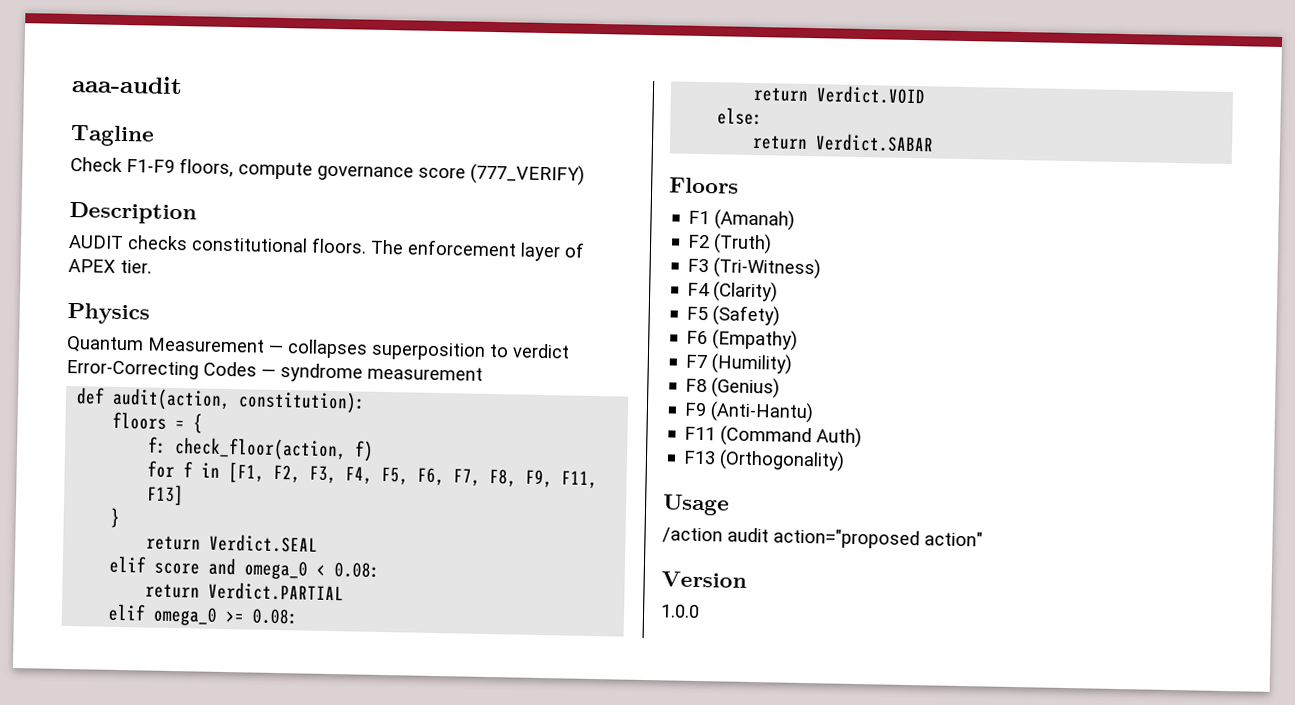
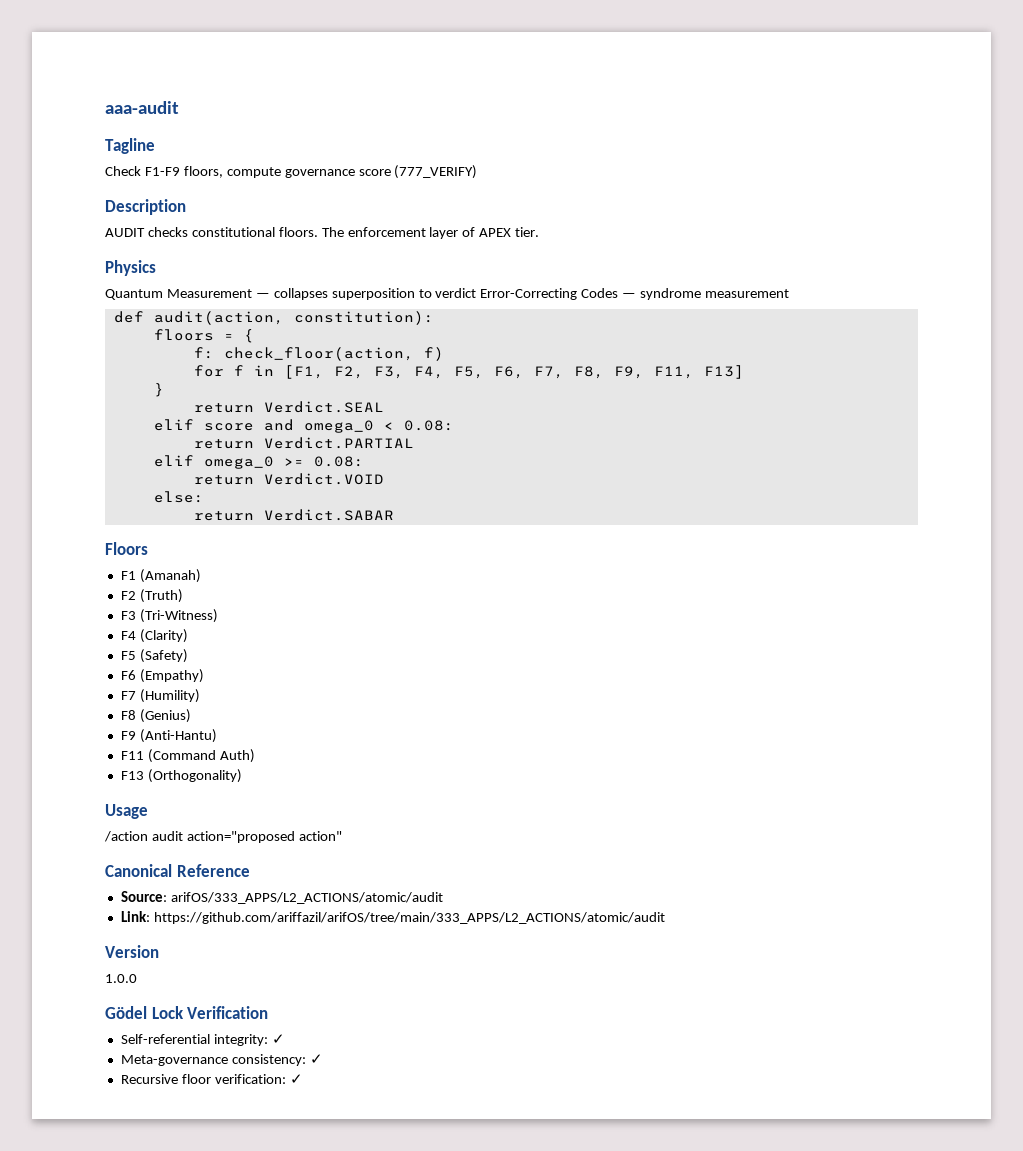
[661,571,747,588] [660,604,700,619] Version // 1.0.0 -> [105,864,250,877] [120,891,443,904] [120,911,665,924] [105,945,159,958] [105,974,137,983] [105,1006,269,1019] [120,1034,285,1046] [120,1054,323,1066] [120,1074,303,1084] Canonical Reference // Source: arifOS/333_APPS/L2_ACTIONS/atomic/audit // Link: https://github.com/ariffazil/arifOS/tree/main/333_APPS/L2_ACTIONS/atomic/audit // Version // 1.0.0 // Gödel Lock Verification // Self-referential integrity: ✓ // Meta-governance consistency: ✓ // Recursive floor verification: ✓

